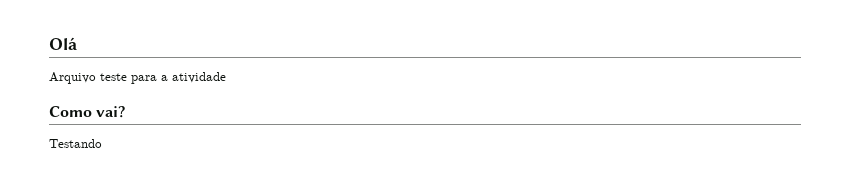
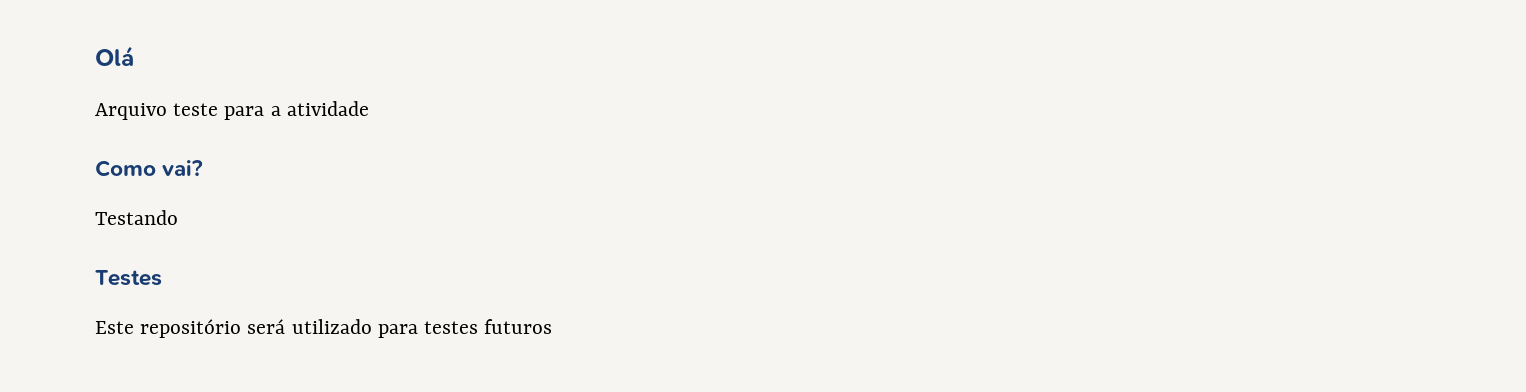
(102, 143) none -> [95,270,162,286] [95,319,553,338] // Testes // Este repositório será utilizado para testes futuros

